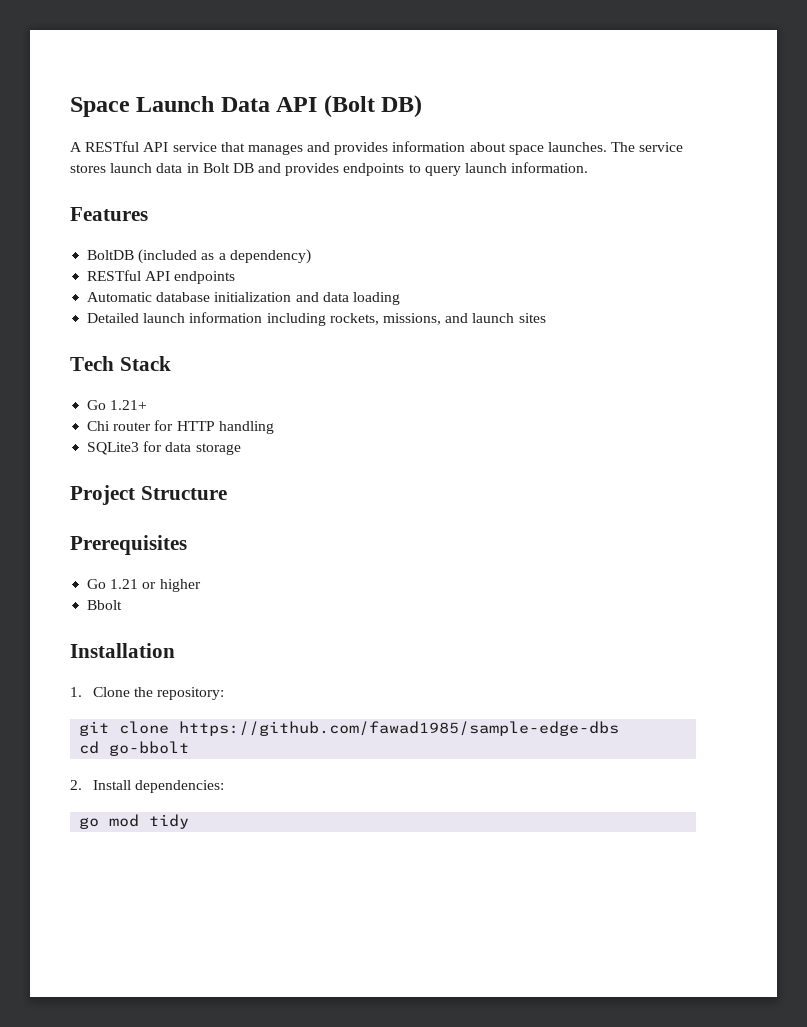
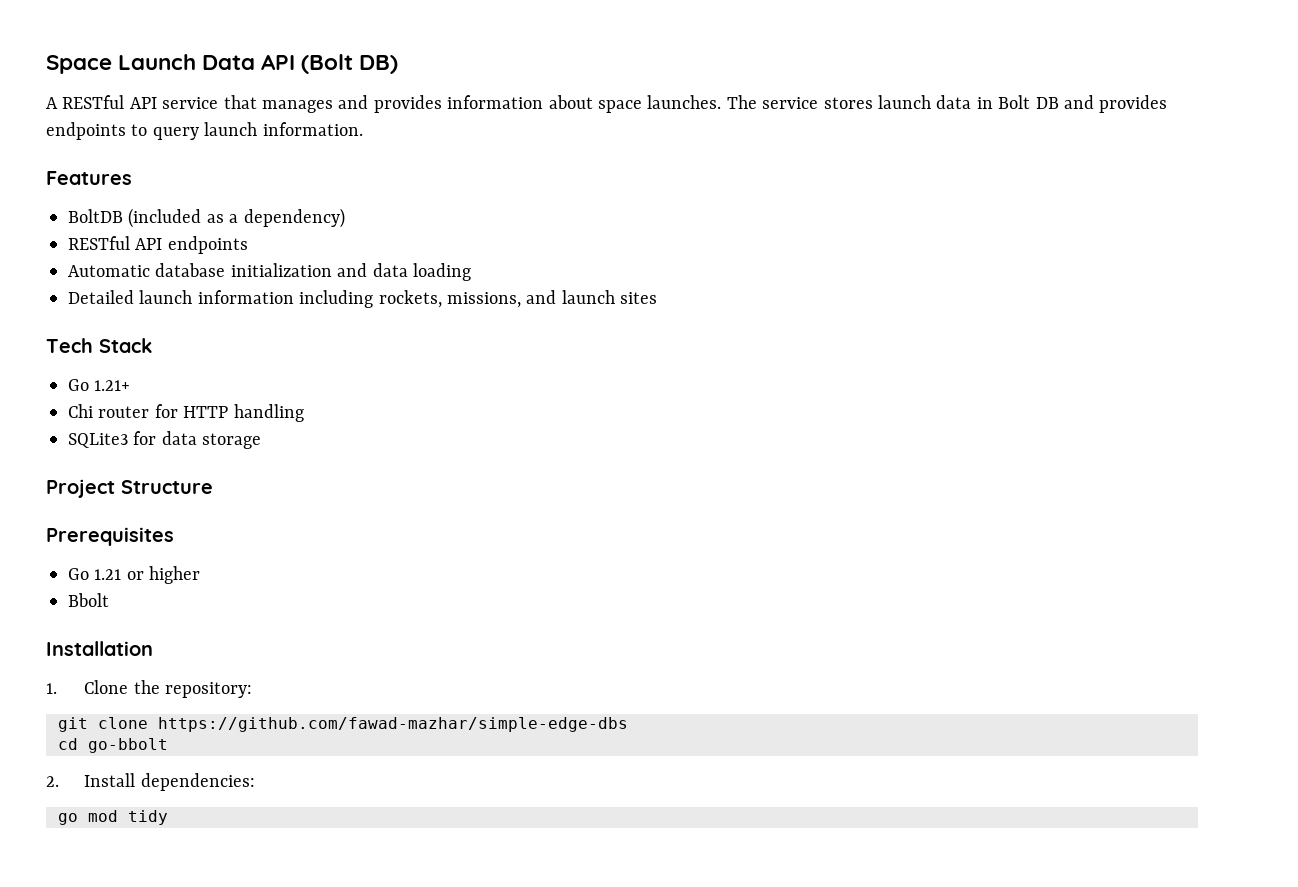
[179,721,620,736] https://github.com/fawad1985/sample-edge-dbs -> [158,717,628,732] https://github.com/fawad-mazhar/simple-edge-dbs

